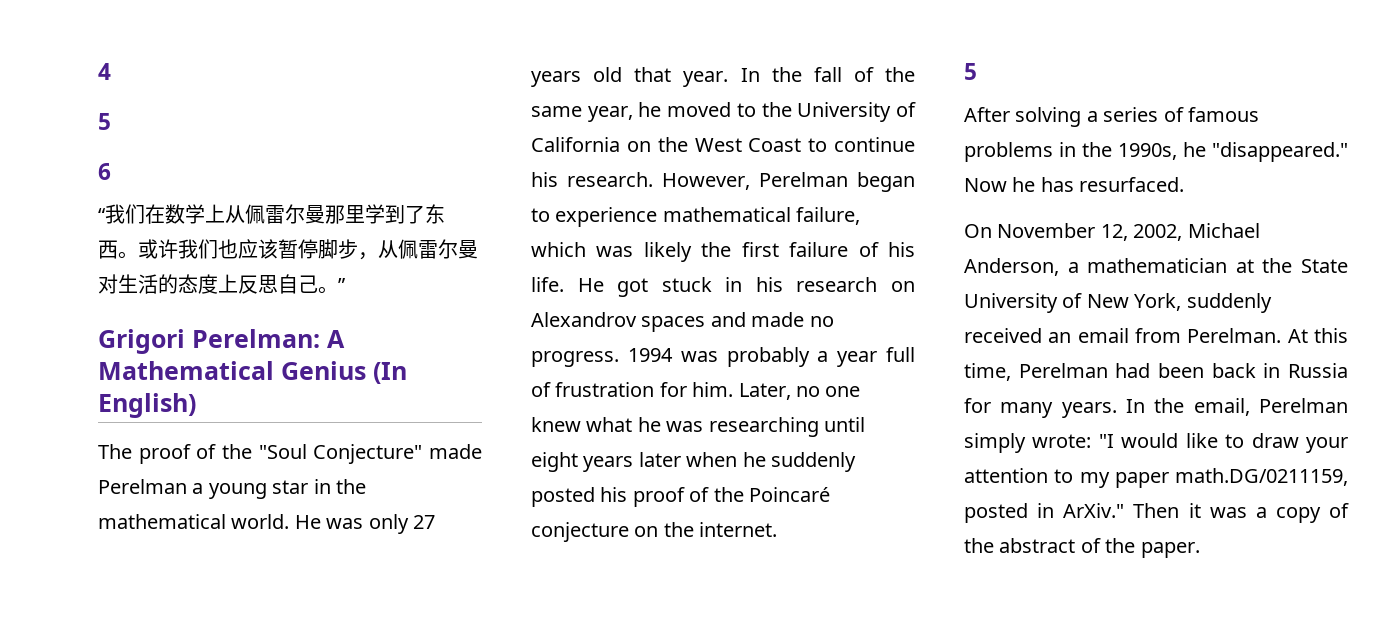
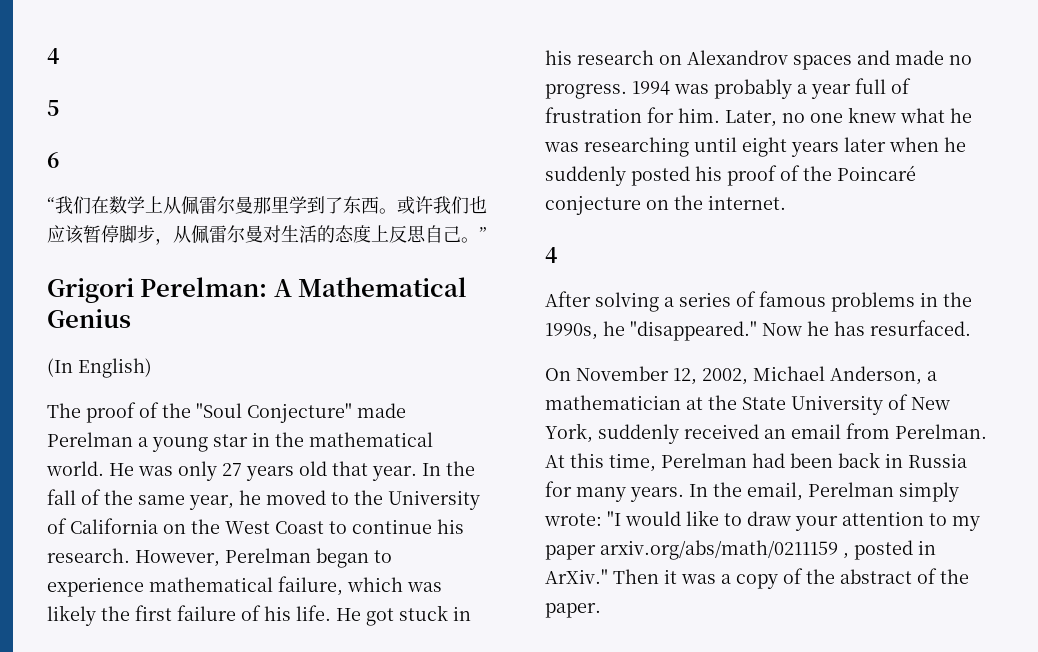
(366, 370) none -> (131, 318) //
[964,63,977,80] 5 -> [545,247,557,263] 4
[1175,468,1348,486] math.DG/0211159, -> [600,540,849,560] arxiv.org/abs/math/0211159 ,

